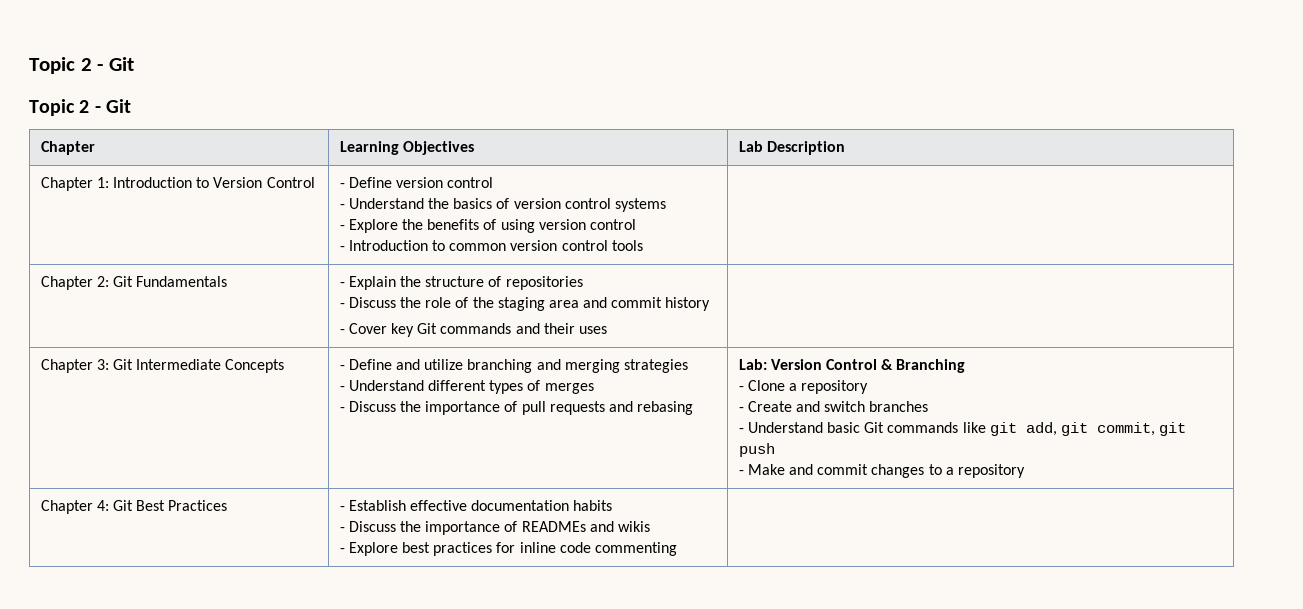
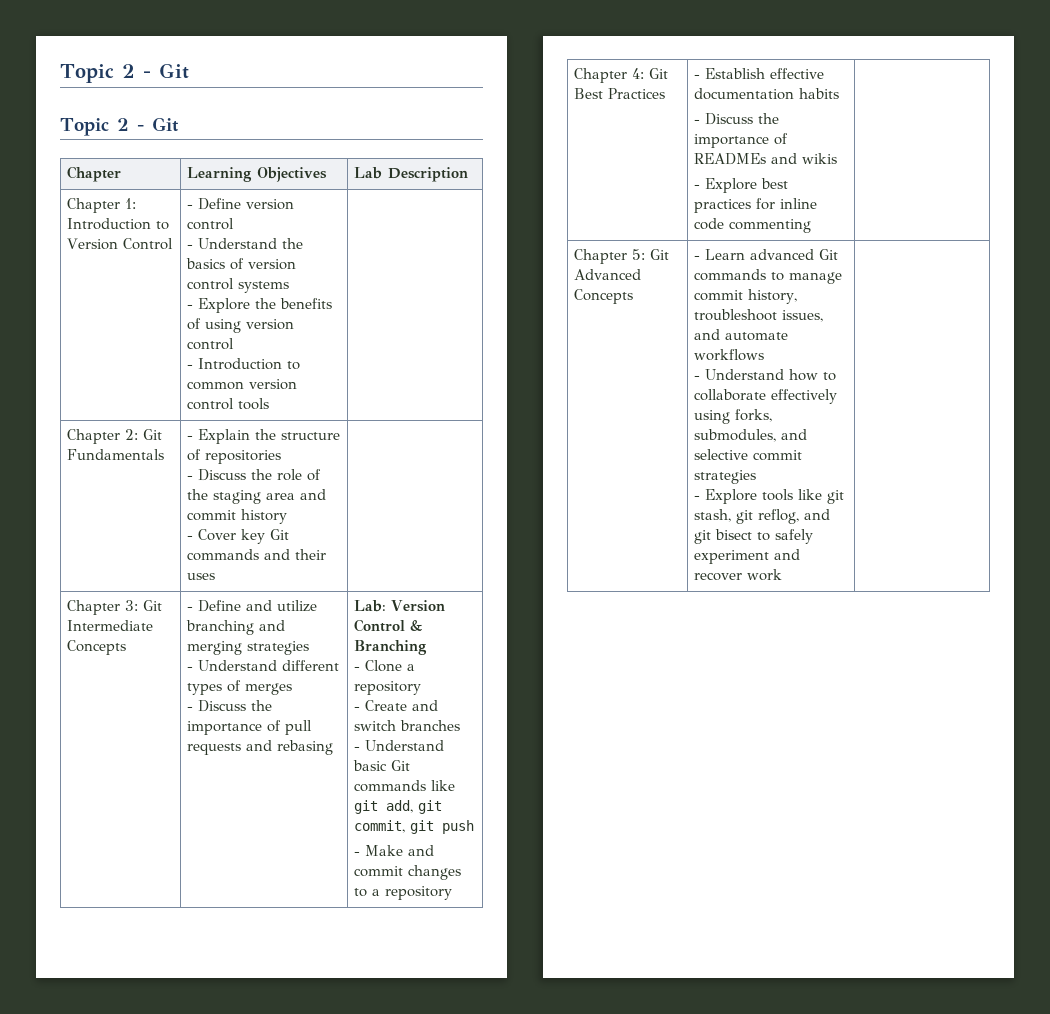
(677, 549) none -> [573,249,669,264] [573,269,641,280] [573,289,633,304] [693,249,838,260] [693,269,842,284] [693,289,797,304] [693,309,823,322] [693,329,788,341] [693,349,764,361] [693,369,836,381] [693,389,837,404] [693,409,772,424] [693,429,807,442] [693,449,802,461] [693,470,756,484] [693,489,844,504] [693,509,830,524] [693,529,813,544] [693,549,800,564] [693,569,782,581] // Chapter 5: Git Advanced Concepts | - Learn advanced Git commands to manage commit history, troubleshoot issues, and automate workflows // - Understand how to collaborate effectively using forks, submodules, and selective commit strategies // - Explore tools like git stash, git reflog, and git bisect to safely experiment and recover work |

